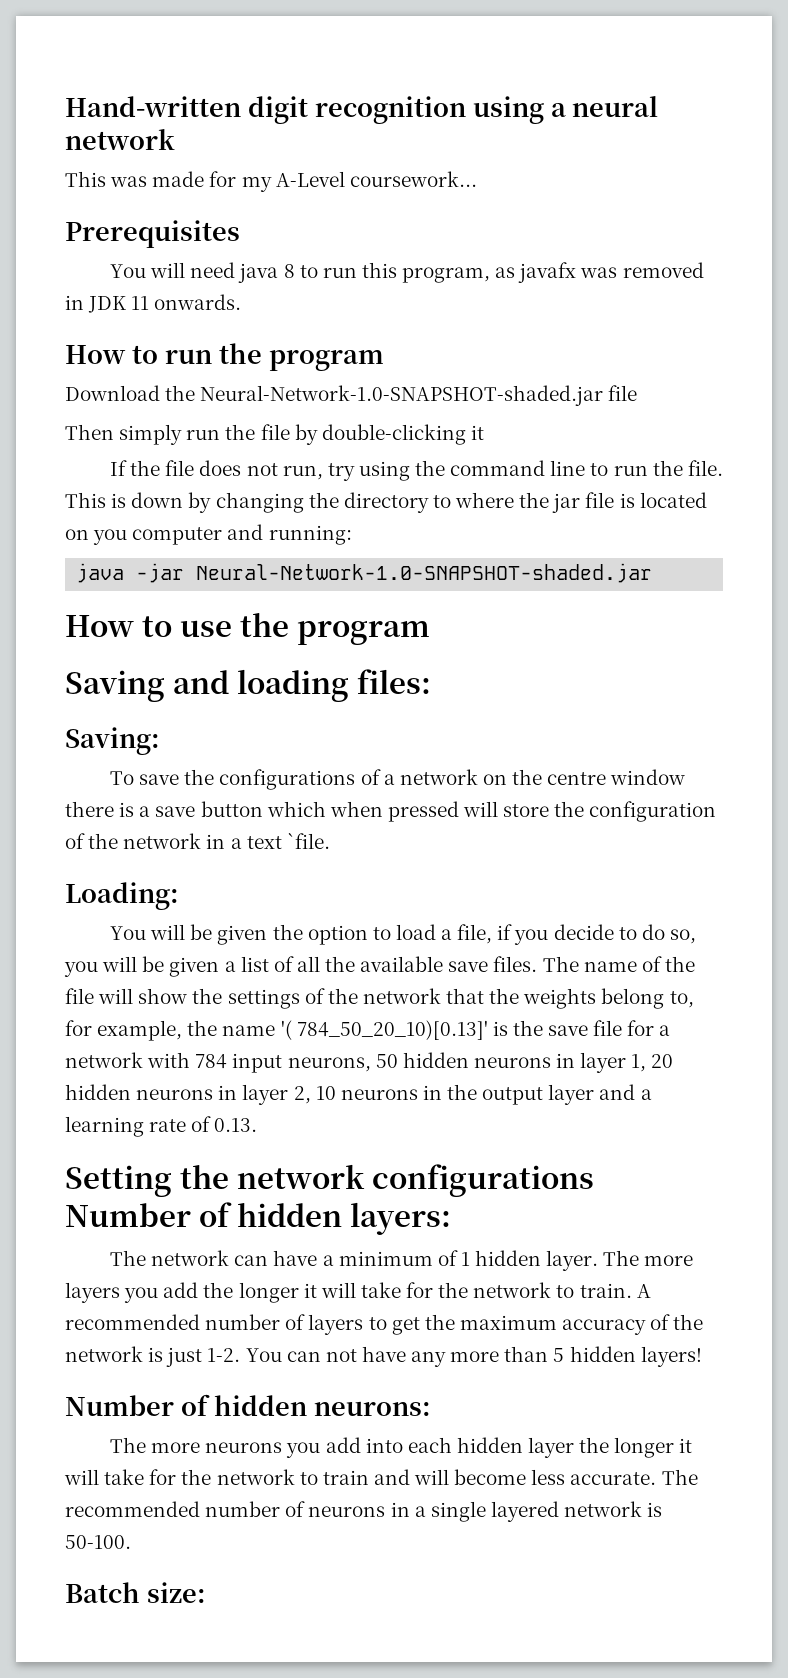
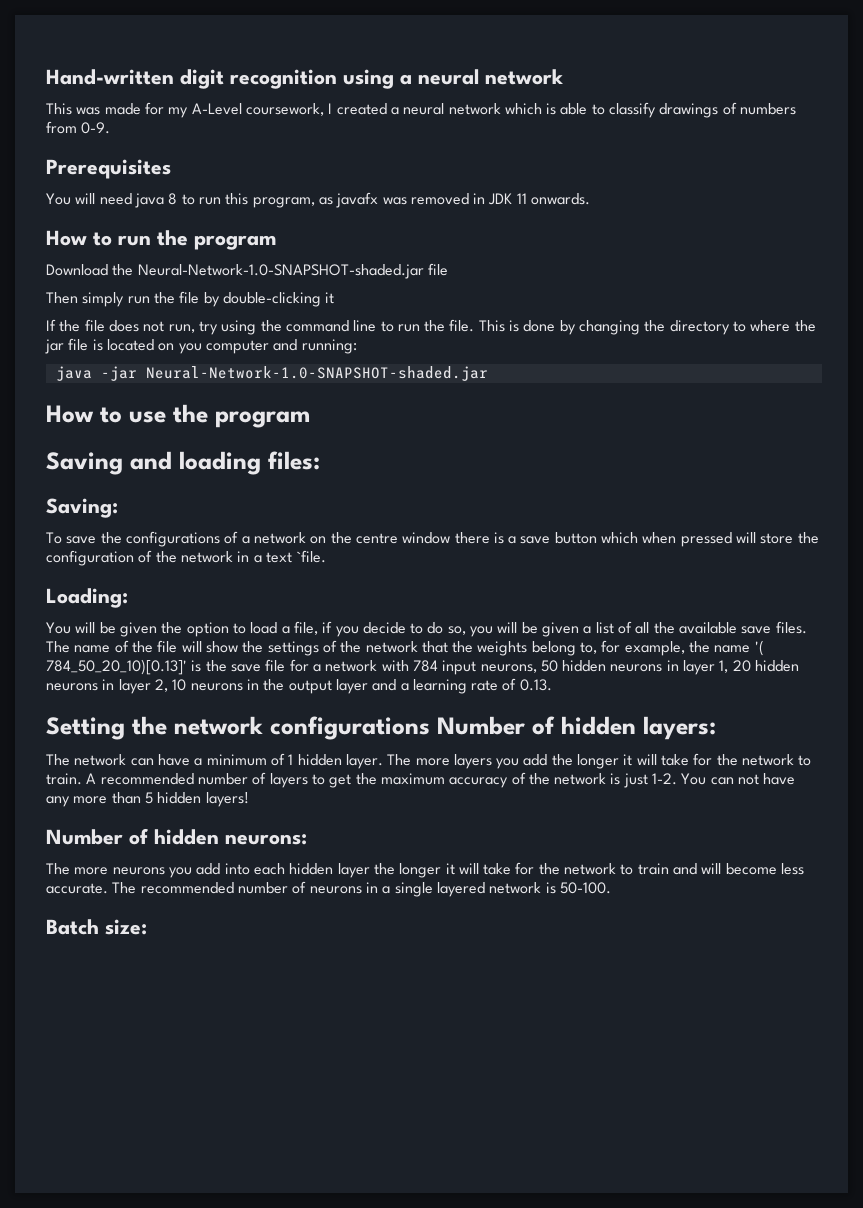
[349,171,477,187] coursework... -> [245,102,797,118] [46,121,111,134] coursework, I created a neural network which is able to classify drawings of numbers from 0-9.
[131,492,184,508] down -> [523,320,556,332] done

